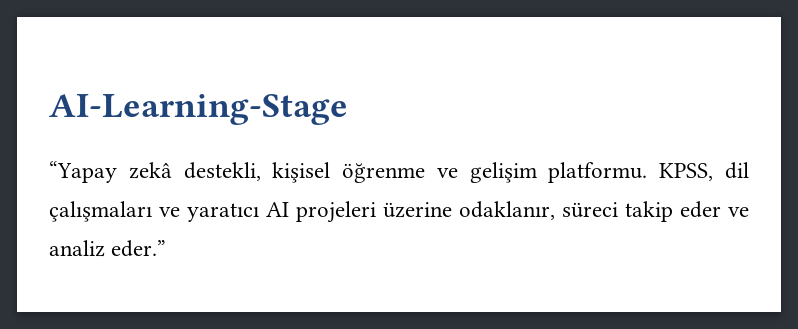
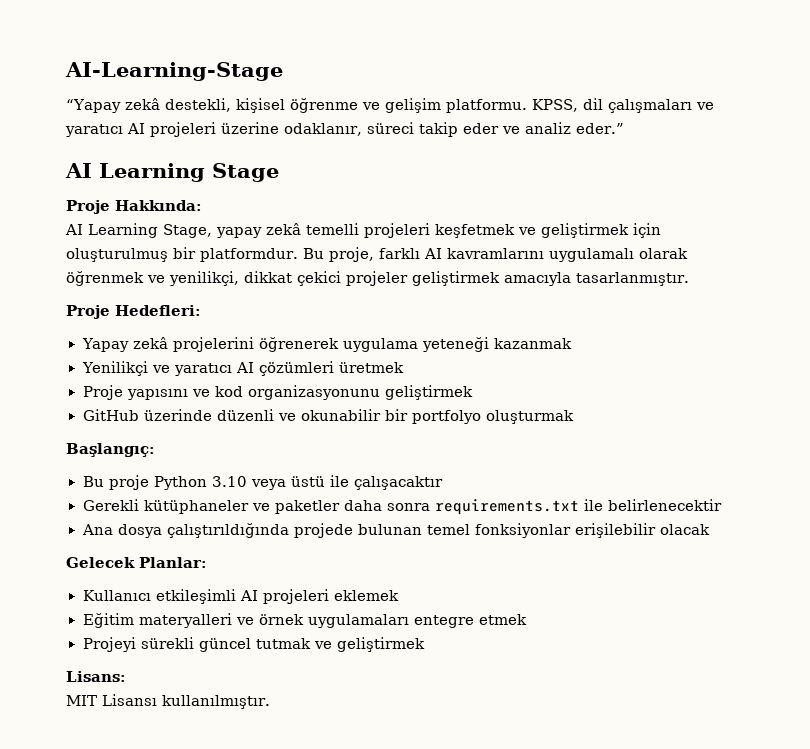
(167, 248) none -> [65,163,279,182] [66,200,202,214] [65,223,661,238] [66,247,688,262] [66,271,689,286] [66,305,201,319] [81,337,573,352] [81,361,405,376] [82,385,473,400] [82,409,574,424] [66,443,155,457] [82,475,443,490] [82,499,722,515] [81,523,710,538] [66,557,207,568] [82,589,399,604] [82,613,527,628] [82,637,425,652] [66,671,126,682] [66,694,270,709] // AI Learning Stage // Proje Hakkında: // AI Learning Stage, yapay zekâ temelli projeleri keşfetmek ve geliştirmek için oluşturulmuş bir platformdur. Bu proje, farklı AI kavramlarını uygulamalı olarak öğrenmek ve yenilikçi, dikkat çekici projeler geliştirmek amacıyla tasarlanmıştır. // Proje Hedefleri: // Yapay zekâ projelerini öğrenerek uygulama yeteneği kazanmak // Yenilikçi ve yaratıcı AI çözümleri üretmek // Proje yapısını ve kod organizasyonunu geliştirmek // GitHub üzerinde düzenli ve okunabilir bir portfolyo oluşturmak // Başlangıç: // Bu proje Python 3.10 veya üstü ile çalışacaktır // Gerekli kütüphaneler ve paketler daha sonra requirements.txt ile belirlenecektir // Ana dosya çalıştırıldığında projede bulunan temel fonksiyonlar erişilebilir olacak // Gelecek Planlar: // Kullanıcı etkileşimli AI projeleri eklemek // Eğitim materyalleri ve örnek uygulamaları entegre etmek // Projeyi sürekli güncel tutmak ve geliştirmek // Lisans: // MIT Lisansı kullanılmıştır.

